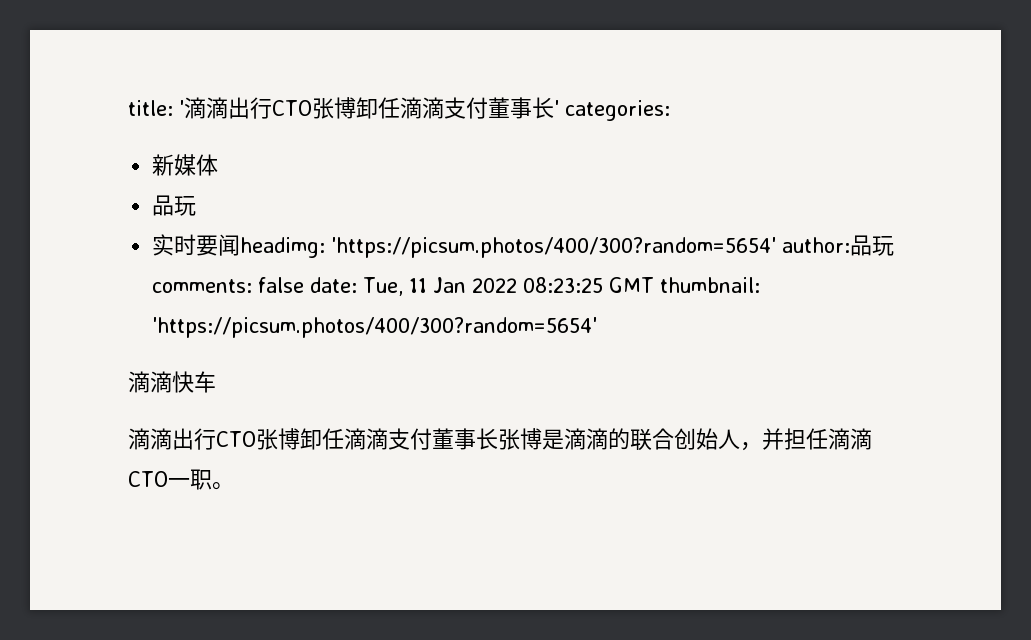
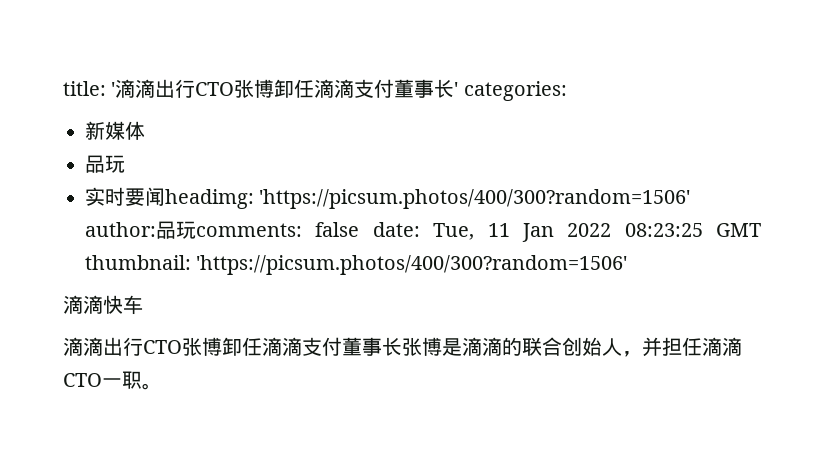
[331,237,777,258] 'https://picsum.photos/400/300?random=5654' -> [259,189,691,209] 'https://picsum.photos/400/300?random=1506'
[152,317,598,338] 'https://picsum.photos/400/300?random=5654' -> [196,255,628,275] 'https://picsum.photos/400/300?random=1506'

